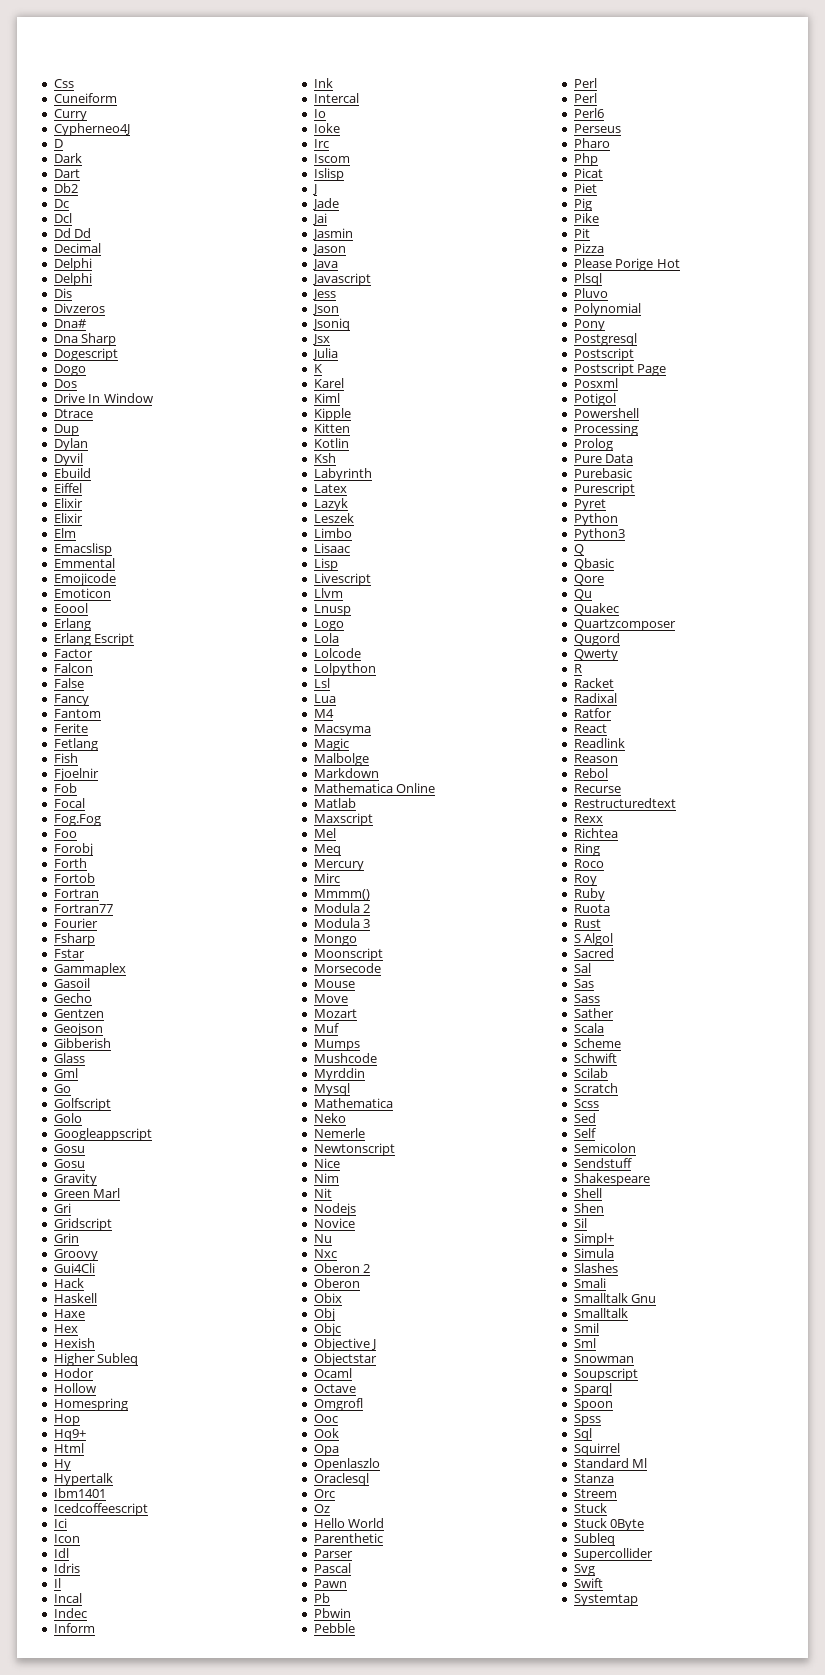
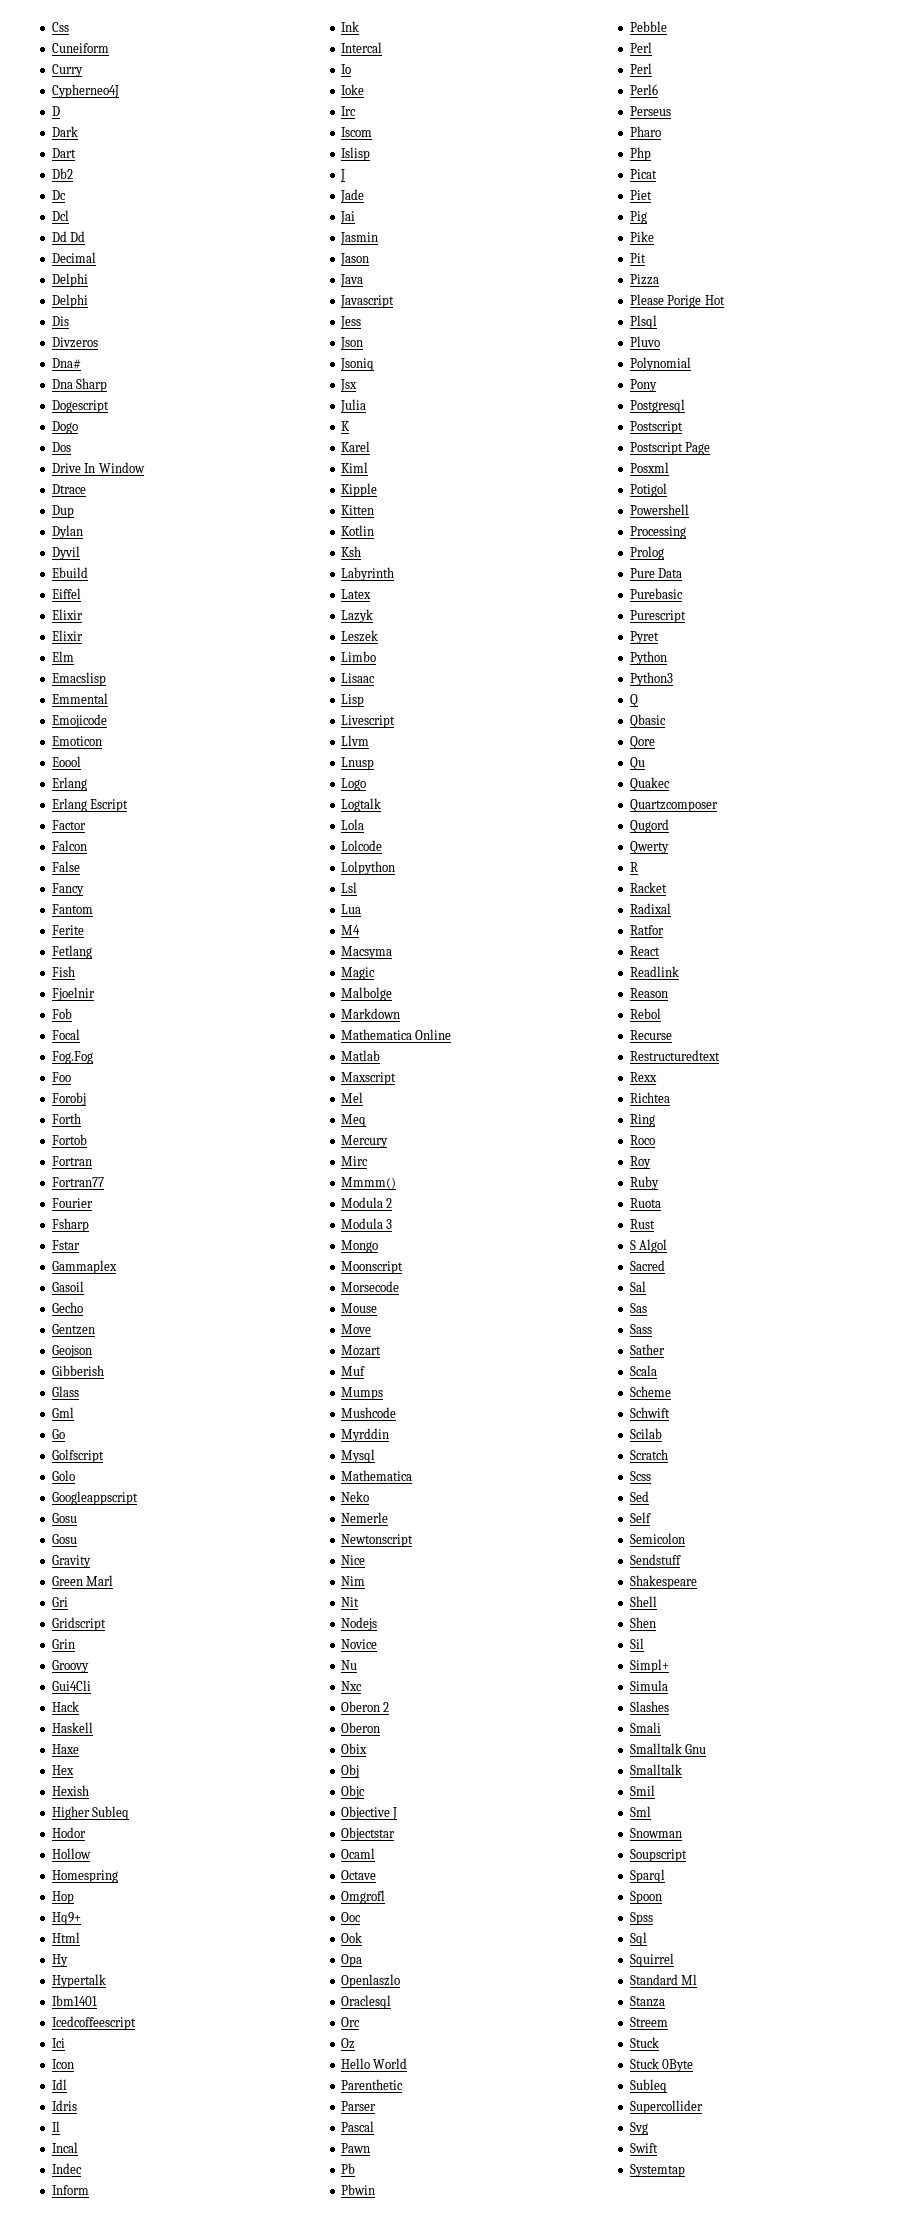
(344, 625) none -> [340,798,381,812] // Logtalk

